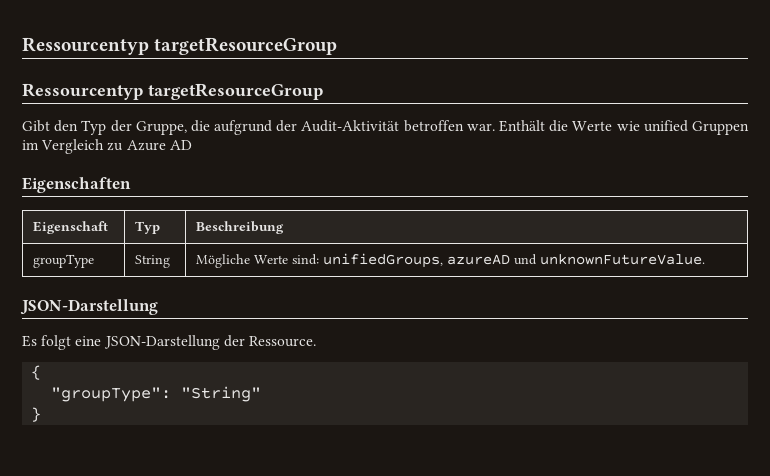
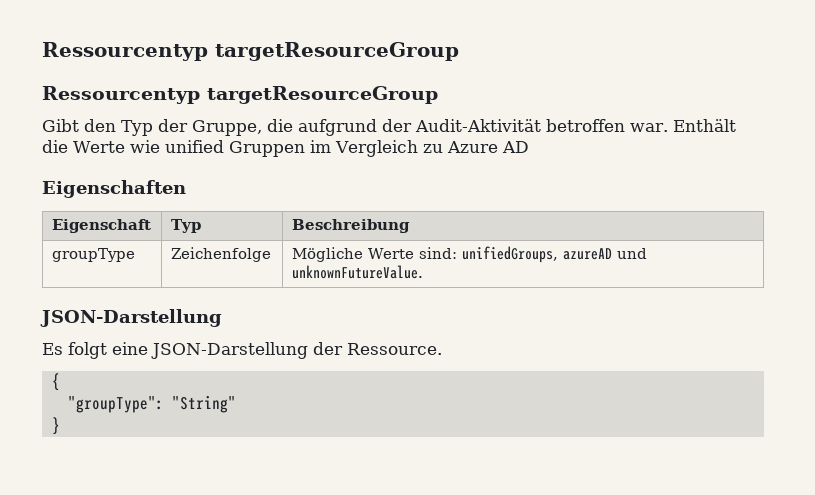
[135,255,171,268] String -> [170,247,271,262] Zeichenfolge

